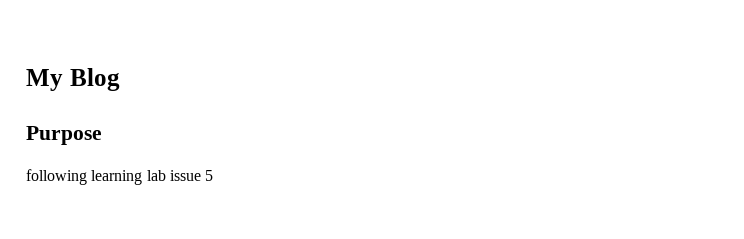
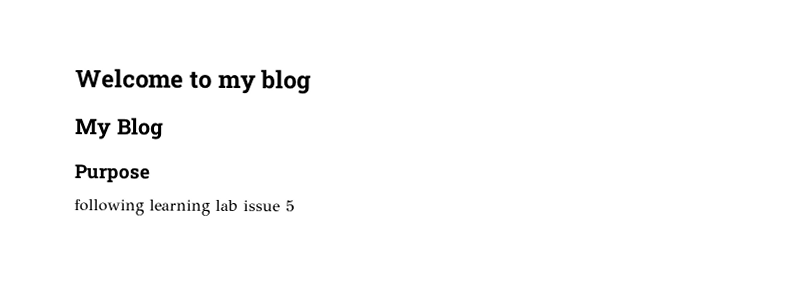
(26, 80) none -> [75,68,312,95] Welcome to my blog //

